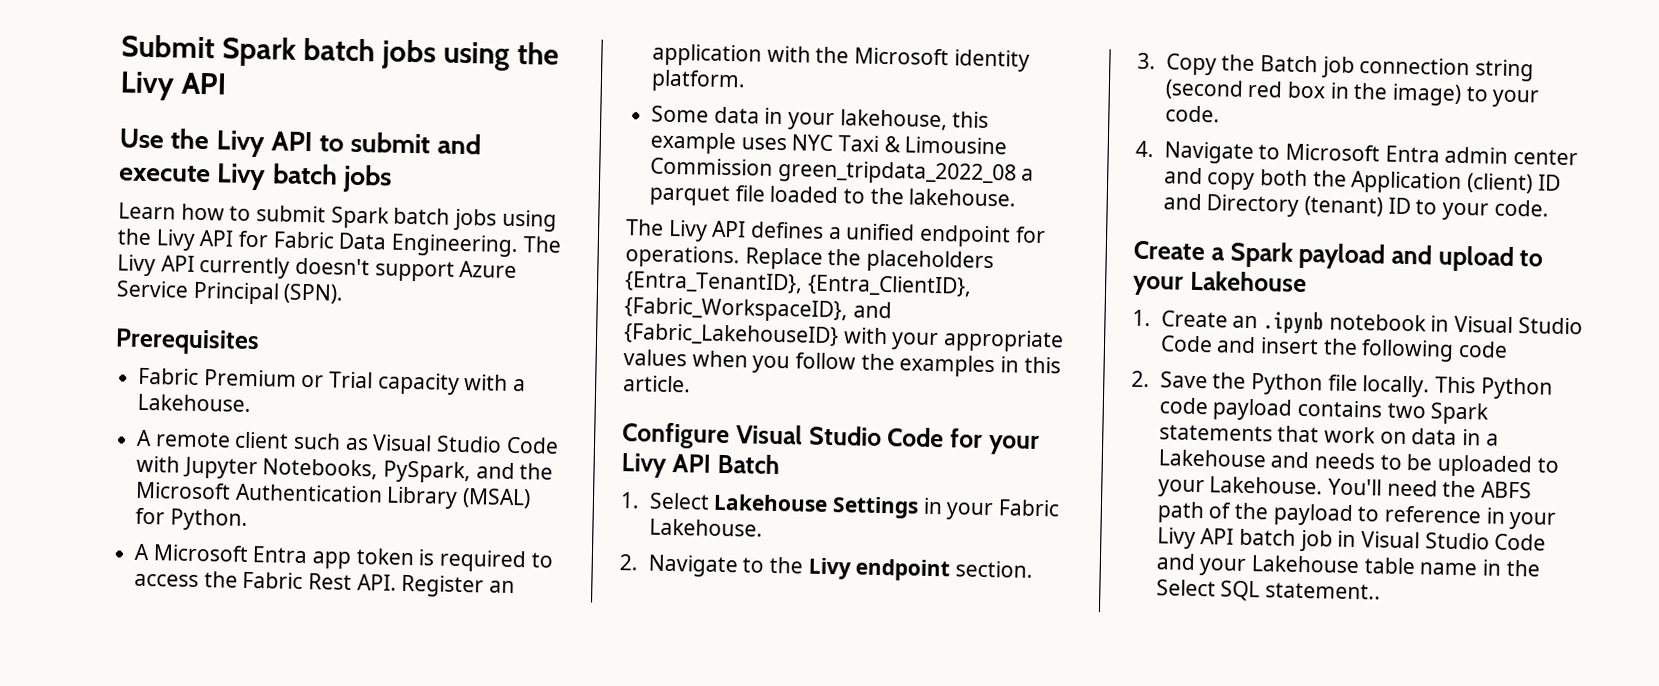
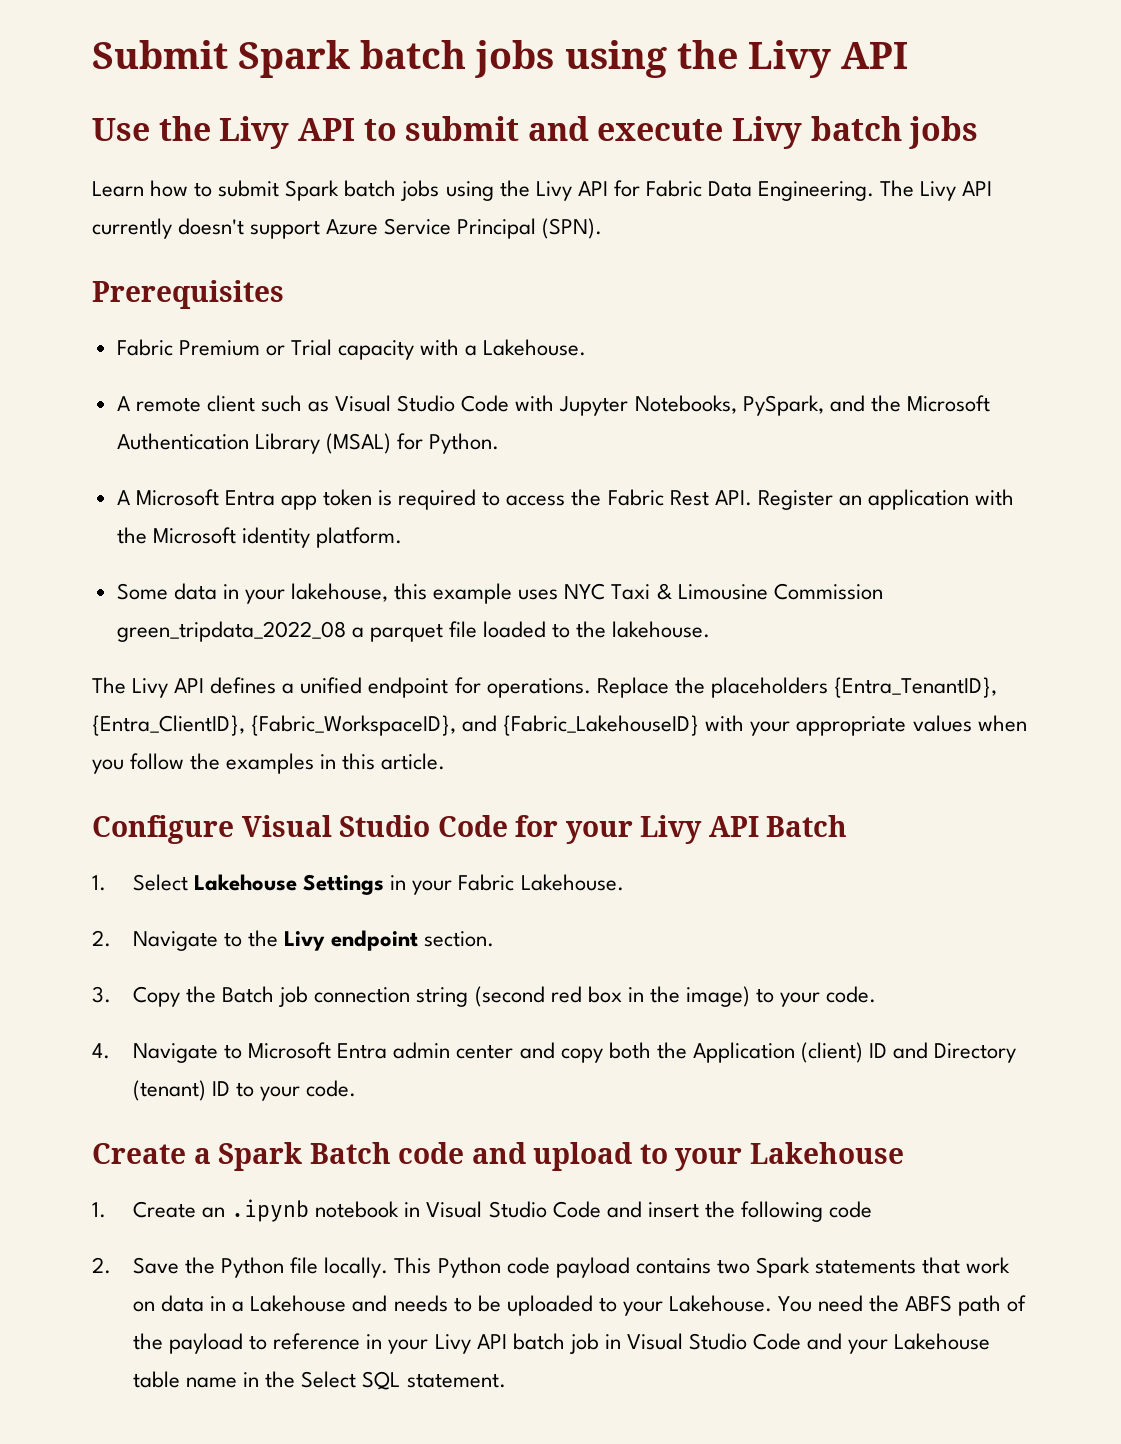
[1298,242,1386,270] payload -> [309,1142,465,1164] Batch code
[1327,478,1382,496] You'll -> [778,1296,813,1312] You
[1264,582,1381,600] statement.. -> [406,1373,506,1388] statement.

